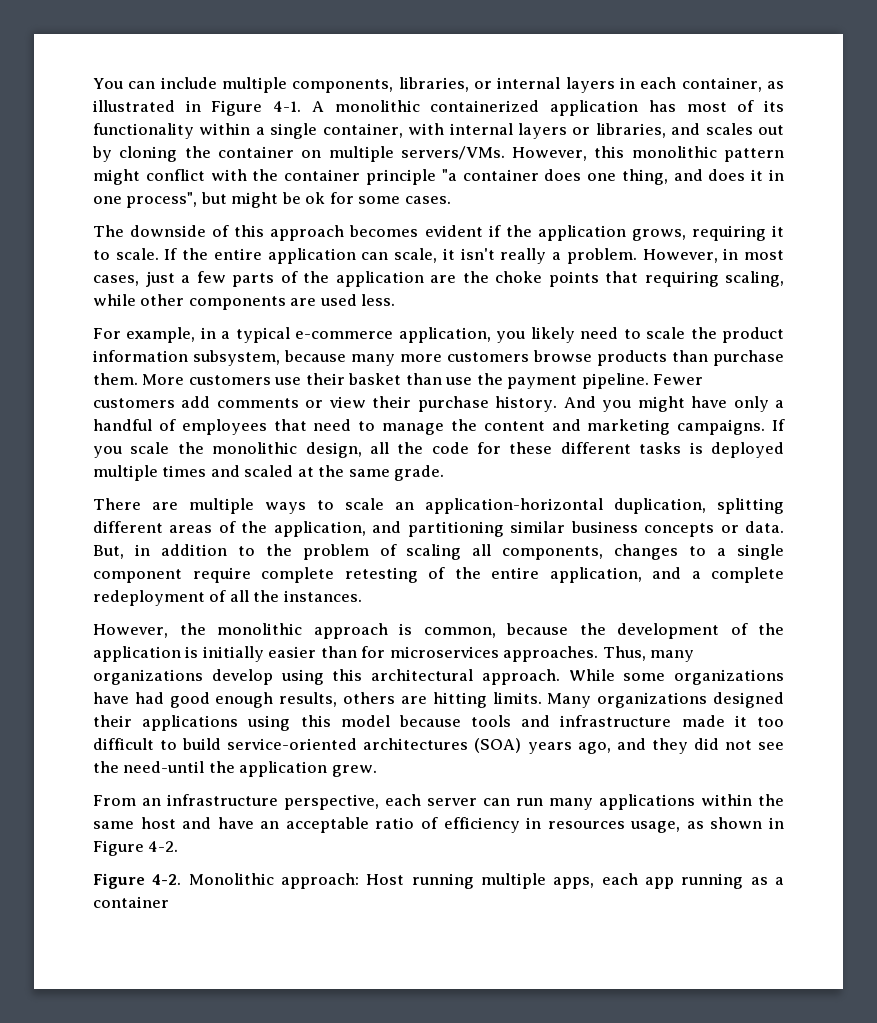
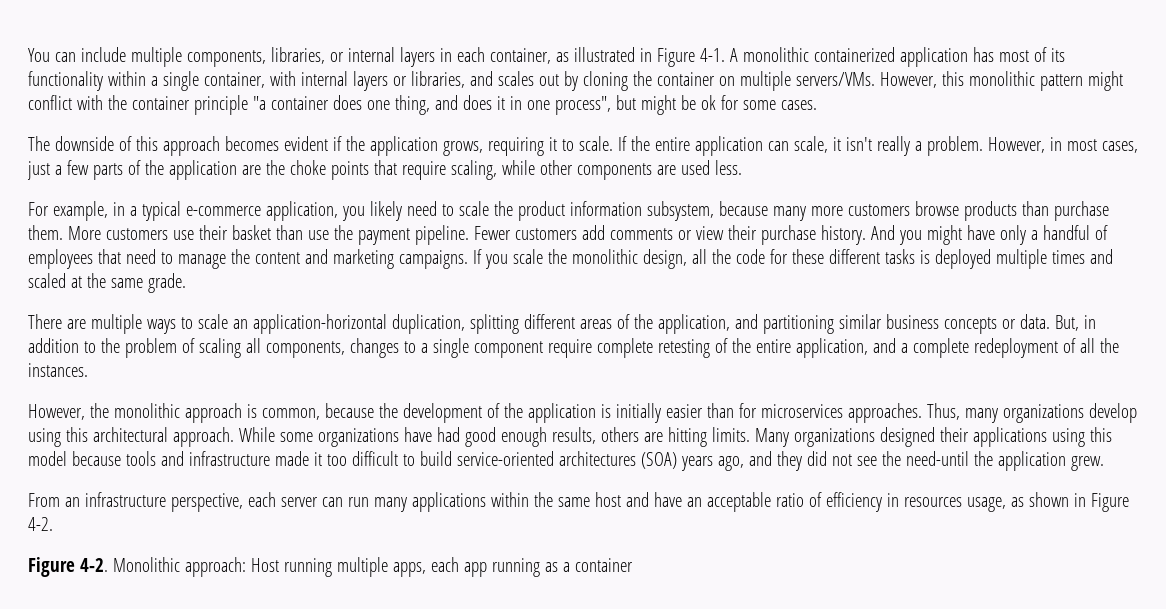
[644,271,719,287] requiring -> [401,161,446,180] require

